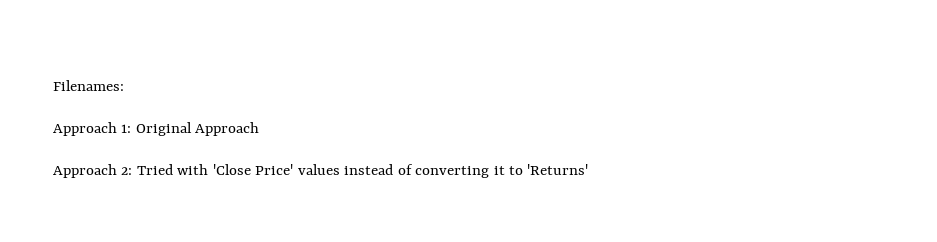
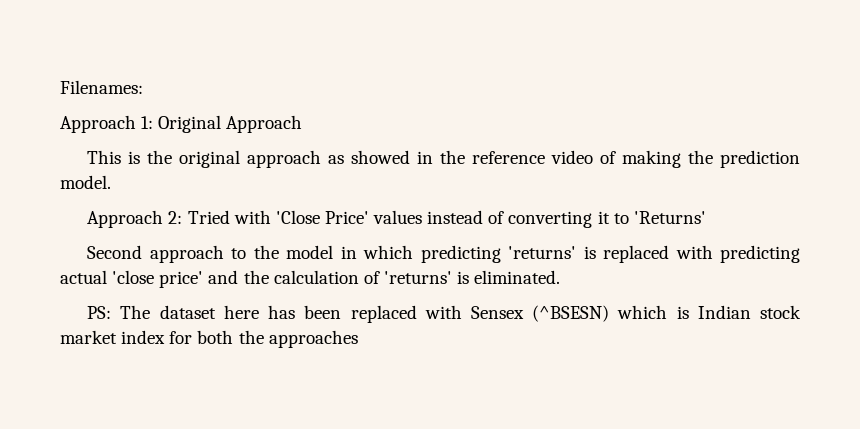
(260, 129) none -> [87,150,800,168] [60,175,111,189] // This is the original approach as showed in the reference video of making the prediction model.
(589, 169) none -> [87,245,800,263] [60,270,561,288] [87,305,802,323] [60,330,358,348] // Second approach to the model in which predicting 'returns' is replaced with predicting actual 'close price' and the calculation of 'returns' is eliminated. // PS: The dataset here has been replaced with Sensex (^BSESN) which is Indian stock market index for both the approaches

